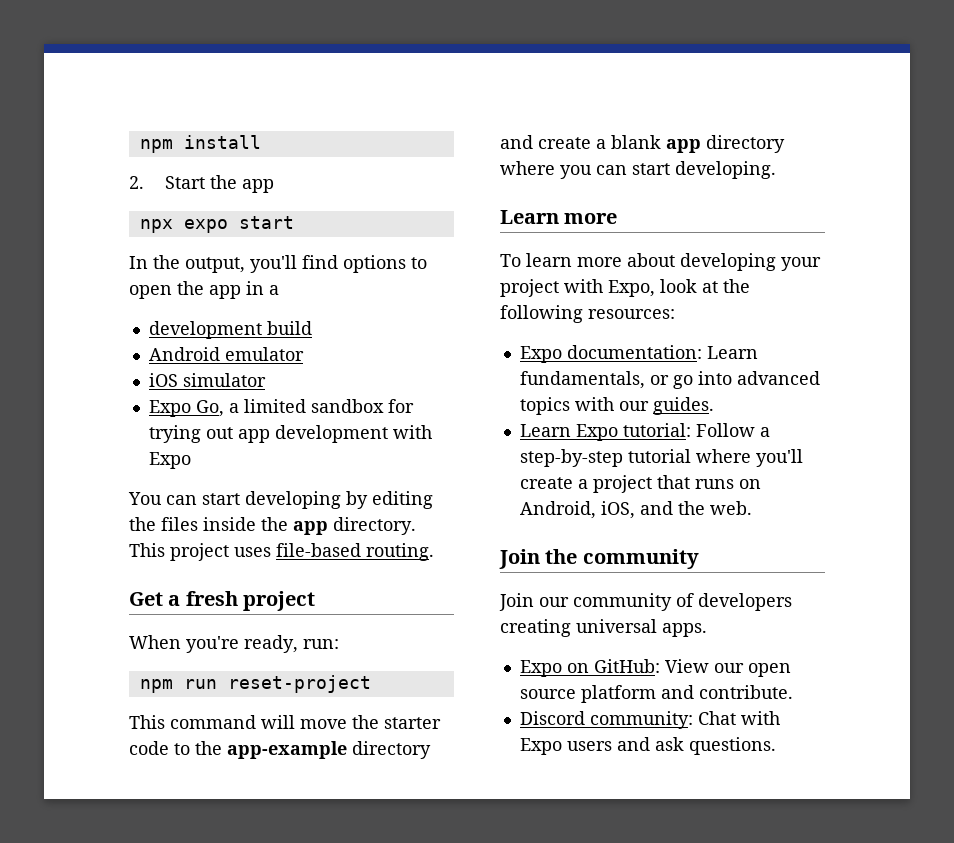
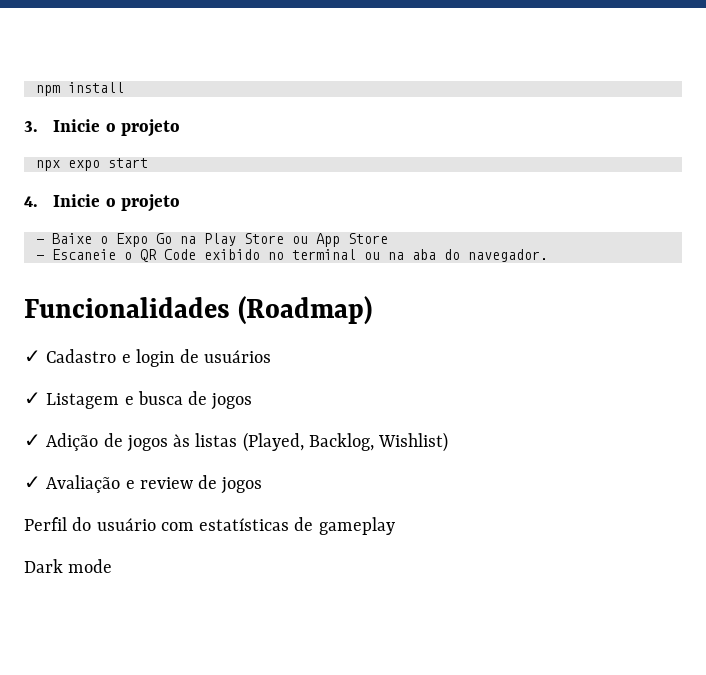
[129,175,274,193] 2. Start the app -> [24,119,180,137] 3. Inicie o projeto
[129,255,427,273] [129,281,279,299] [148,321,312,339] [148,347,304,361] [148,373,266,387] [148,399,414,417] [148,425,432,443] [148,452,191,469] [128,491,433,509] [129,517,416,535] [129,543,434,561] [129,591,316,611] [129,635,339,653] [139,675,371,693] [129,715,441,729] [129,741,431,759] [500,135,785,153] [500,161,776,179] [500,210,618,224] [500,253,821,271] [500,279,750,297] [500,305,675,323] [519,345,758,363] [519,371,820,389] [519,397,714,415] [519,423,770,441] [519,449,803,467] [519,475,761,493] [519,501,752,519] [499,549,699,569] [499,593,792,611] [500,619,707,637] [519,659,791,677] [519,685,793,703] [519,711,780,729] [519,737,776,755] In the output, you'll find options to open the app in a // development build // Android emulator // iOS simulator // Expo Go, a limited sandbox for trying out app development with Expo // You can start developing by editing the files inside the app directory. This project uses file-based routing. // Get a fresh project // When you're ready, run: // npm run reset-project // This command will move the starter code to the app-example directory and create a blank app directory where you can start developing. // Learn more // To learn more about developing your project with Expo, look at the following resources: // Expo documentation: Learn fundamentals, or go into advanced topics with our guides. // Learn Expo tutorial: Follow a step-by-step tutorial where you'll create a project that runs on Android, iOS, and the web. // Join the community // Join our community of developers creating universal apps. // Expo on GitHub: View our open source platform and contribute. // Discord community: Chat with Expo users and ask questions. -> [24,194,180,212] [35,233,388,247] [35,249,548,262] [24,296,373,325] [24,349,272,367] [24,391,253,410] [24,432,449,452] [24,475,263,494] [24,517,395,535] [24,559,113,573] 4. Inicie o projeto // - Baixe o Expo Go na Play Store ou App Store // - Escaneie o QR Code exibido no terminal ou na aba do navegador. // Funcionalidades (Roadmap) // ✓ Cadastro e login de usuários // ✓ Listagem e busca de jogos // ✓ Adição de jogos às listas (Played, Backlog, Wishlist) // ✓ Avaliação e review de jogos // Perfil do usuário com estatísticas de gameplay // Dark mode

